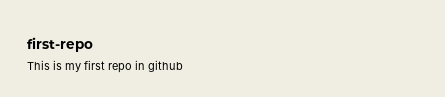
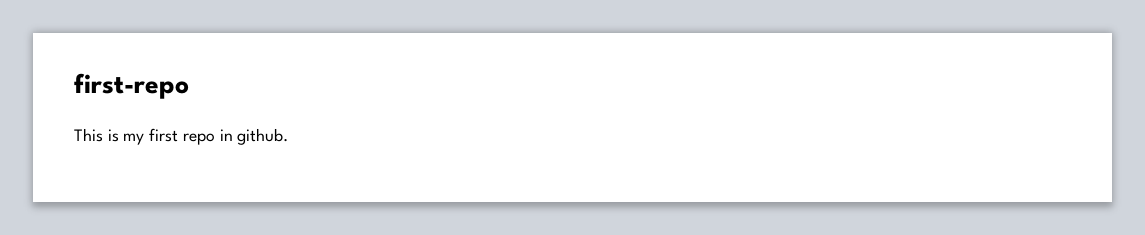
[148,60,183,72] github -> [237,128,289,145] github.

